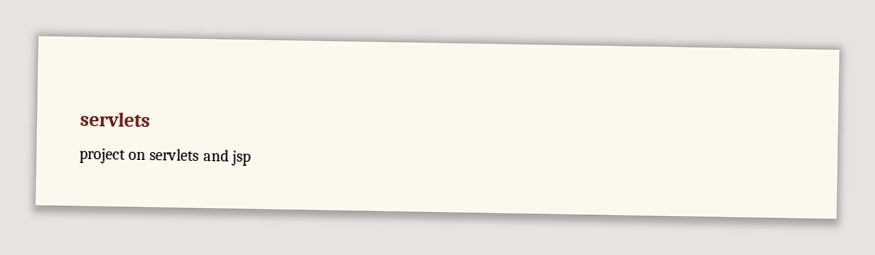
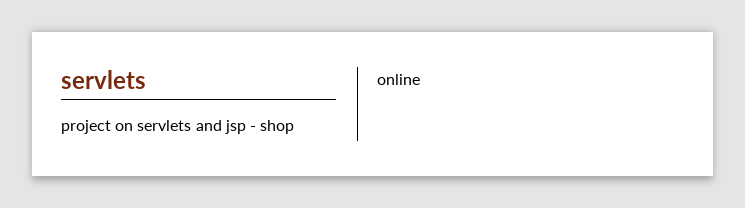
(251, 158) none -> [249,120,295,134] [377,74,420,85] - shop online

